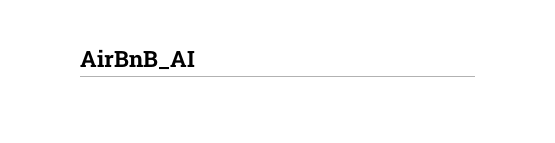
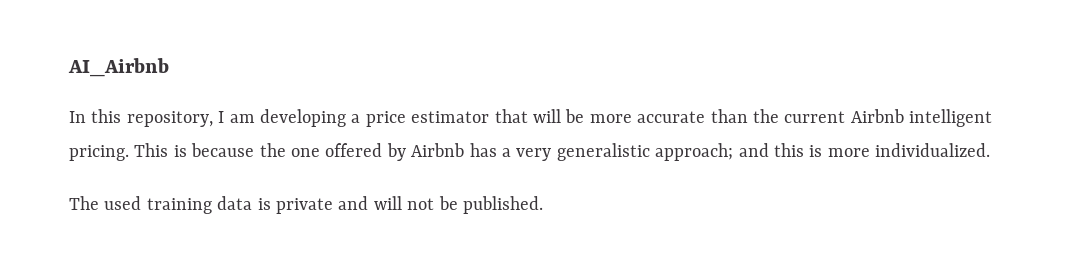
[80,49,195,70] AirBnB_AI -> [68,58,169,77] [69,109,993,127] [69,143,991,161] [69,196,543,214] AI_Airbnb // In this repository, I am developing a price estimator that will be more accurate than the current Airbnb intelligent pricing. This is because the one offered by Airbnb has a very generalistic approach; and this is more individualized. // The used training data is private and will not be published.

